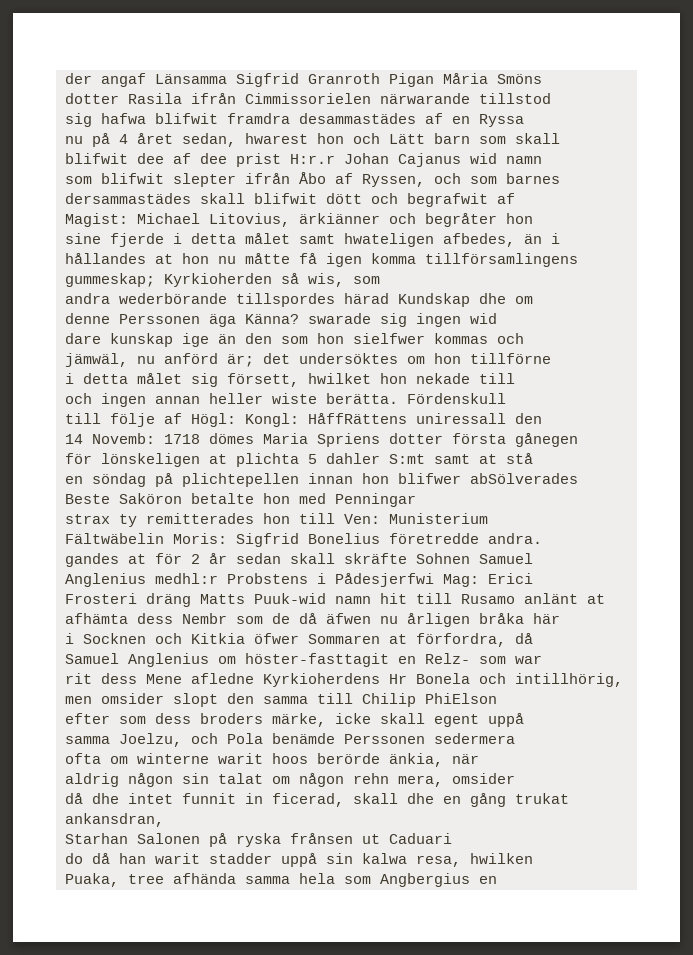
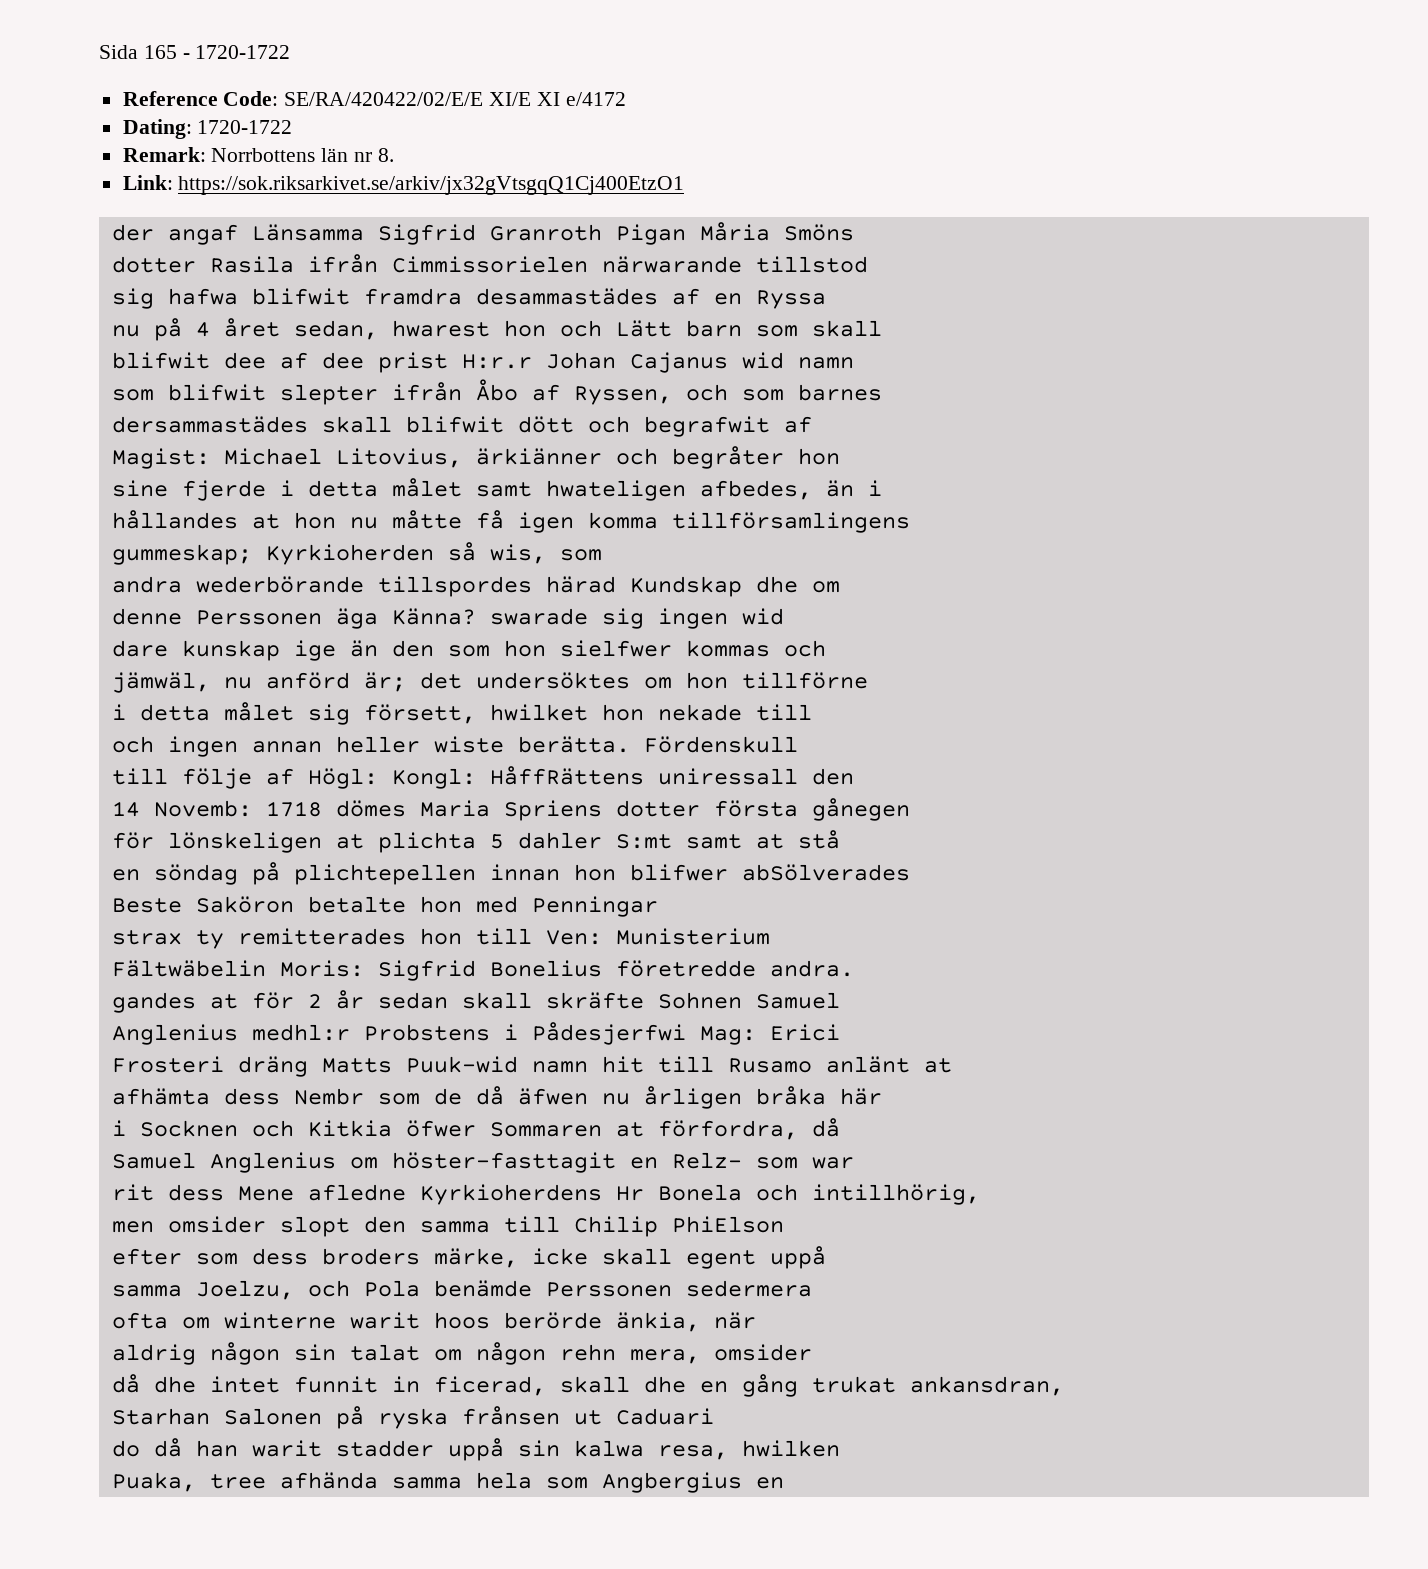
(64, 78) none -> [99,45,291,59] [122,91,626,106] [122,119,293,139] [122,147,394,162] [122,175,685,195] Sida 165 - 1720-1722 // Reference Code: SE/RA/420422/02/E/E XI/E XI e/4172 // Dating: 1720-1722 // Remark: Norrbottens län nr 8. // Link: https://sok.riksarkivet.se/arkiv/jx32gVtsgqQ1Cj400EtzO1 //

